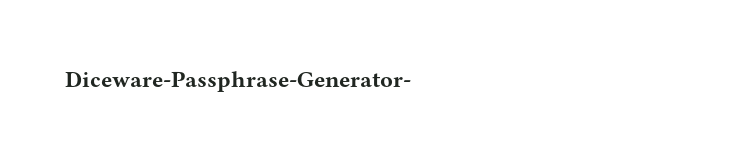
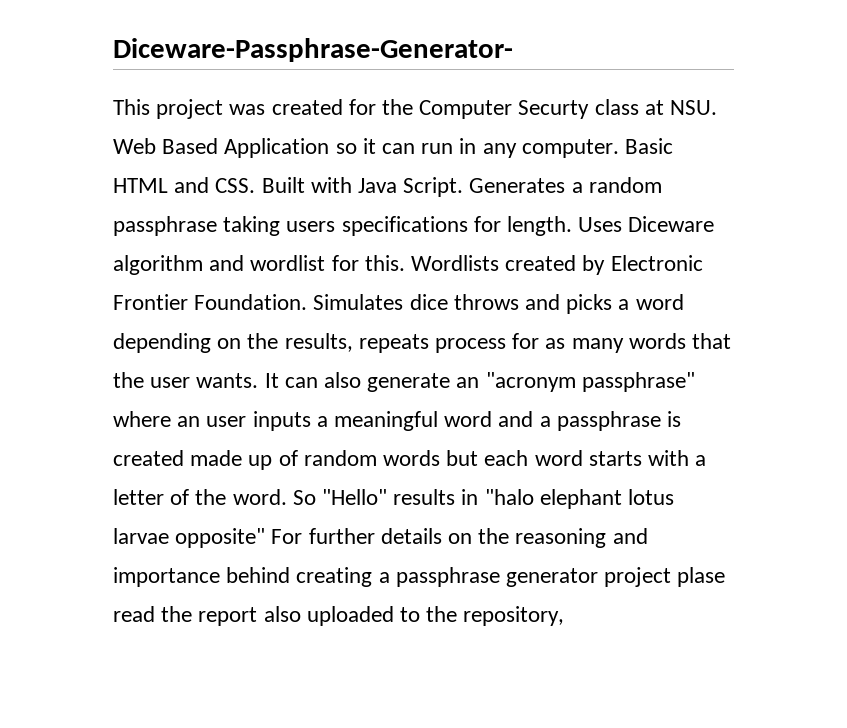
(411, 81) none -> [113,99,718,119] [113,138,674,158] [113,177,662,197] [113,216,715,236] [113,255,703,275] [113,294,684,314] [113,333,732,353] [113,372,695,392] [113,411,682,431] [113,450,707,470] [113,489,675,509] [113,528,648,548] [113,567,726,587] [113,606,565,626] // This project was created for the Computer Securty class at NSU. Web Based Application so it can run in any computer. Basic HTML and CSS. Built with Java Script. Generates a random passphrase taking users specifications for length. Uses Diceware algorithm and wordlist for this. Wordlists created by Electronic Frontier Foundation. Simulates dice throws and picks a word depending on the results, repeats process for as many words that the user wants. It can also generate an "acronym passphrase" where an user inputs a meaningful word and a passphrase is created made up of random words but each word starts with a letter of the word. So "Hello" results in "halo elephant lotus larvae opposite" For further details on the reasoning and importance behind creating a passphrase generator project plase read the report also uploaded to the repository,

